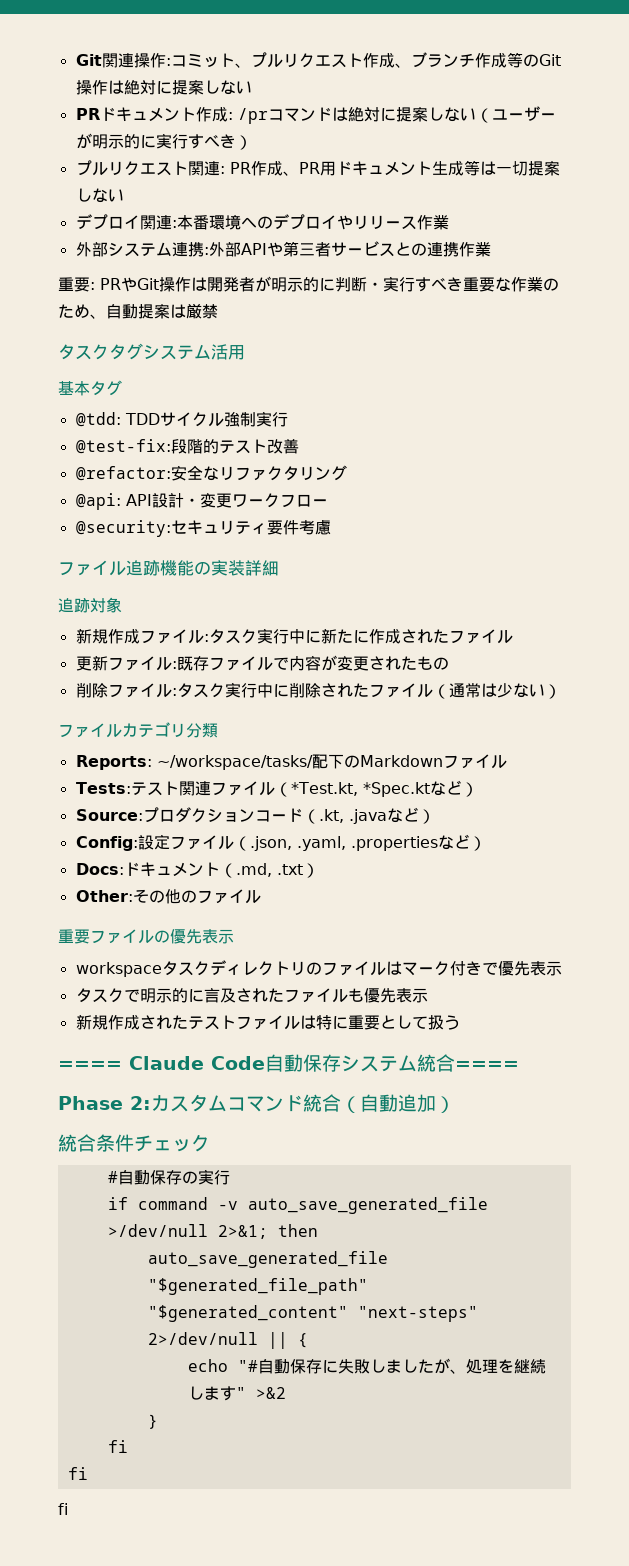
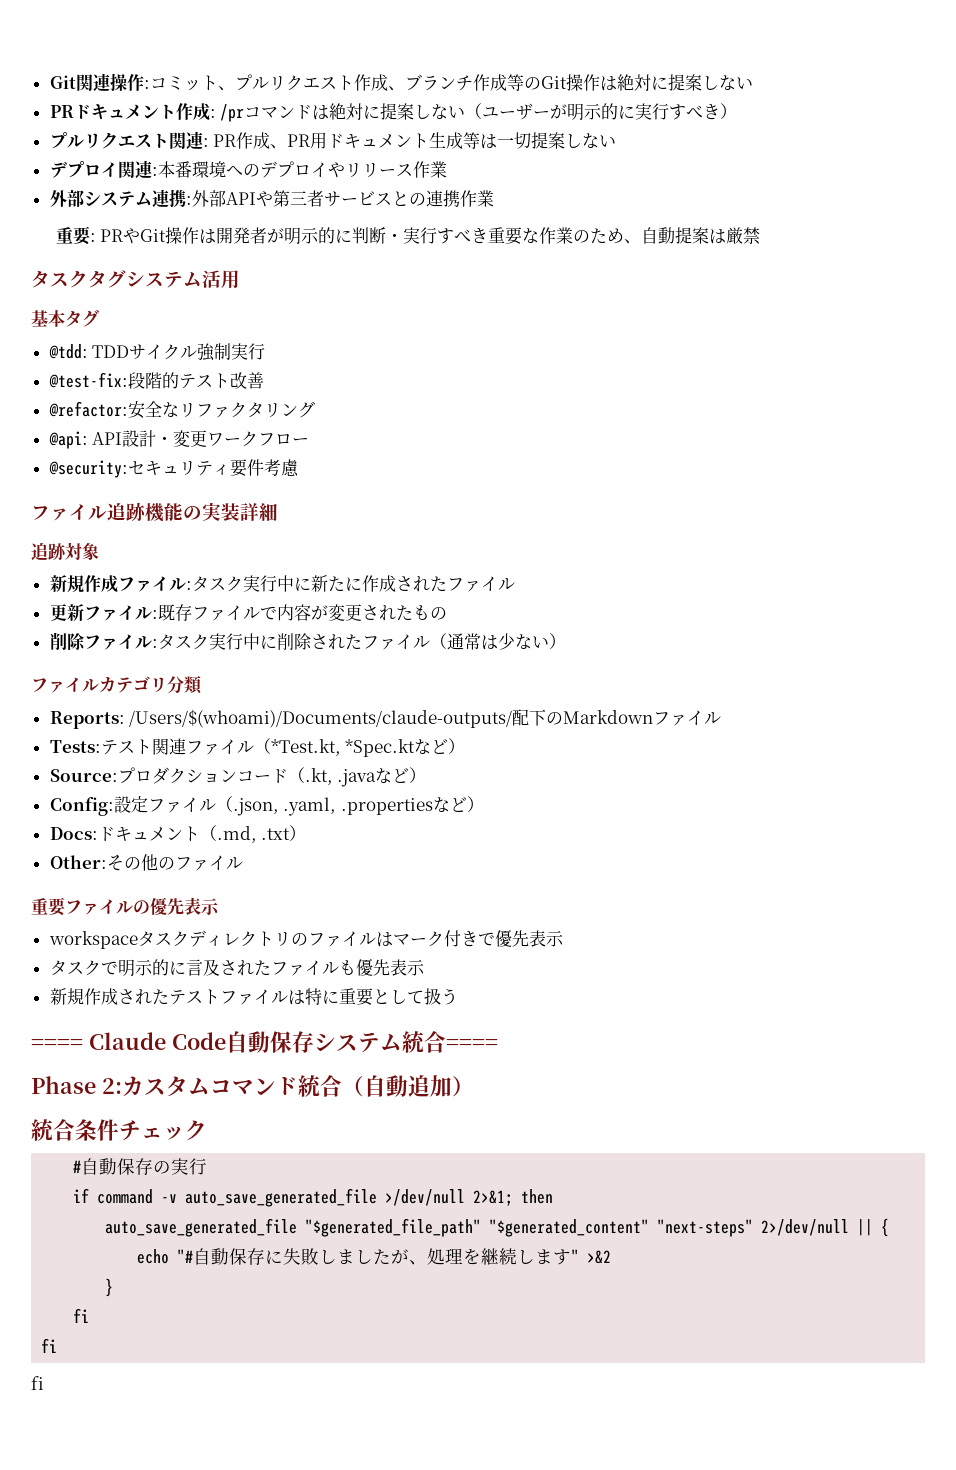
[156,755,313,770] ~/workspace/tasks/ -> [129,709,513,728] /Users/$(whoami)/Documents/claude-outputs/

